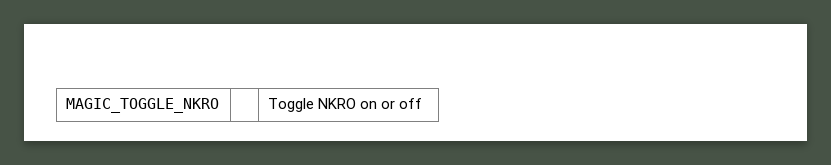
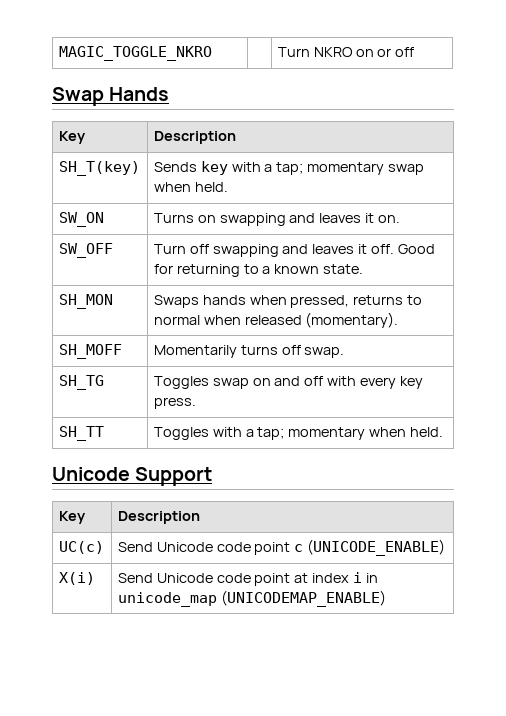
[268,98,315,112] Toggle -> [277,47,310,57] Turn
(423, 103) none -> [52,87,170,106] [58,131,86,144] [153,131,236,144] [58,161,140,176] [153,161,425,175] [153,182,228,192] [58,212,104,227] [153,213,401,226] [58,243,113,258] [153,244,436,257] [153,264,364,277] [58,294,113,309] [153,295,423,308] [153,312,399,328] [58,344,122,359] [153,345,345,358] [58,375,104,390] [153,376,424,389] [153,397,196,409] [58,426,104,441] [153,427,444,440] [52,467,213,486] [58,511,86,524] [117,511,200,524] [58,541,104,554] [117,539,446,556] [58,572,95,585] [117,572,379,586] [117,590,386,607] // Swap Hands // Key | Description // SH_T(key) | Sends key with a tap; momentary swap when held. // SW_ON | Turns on swapping and leaves it on. // SW_OFF | Turn off swapping and leaves it off. Good for returning to a known state. // SH_MON | Swaps hands when pressed, returns to normal when released (momentary). // SH_MOFF | Momentarily turns off swap. // SH_TG | Toggles swap on and off with every key press. // SH_TT | Toggles with a tap; momentary when held. // Unicode Support // Key | Description // UC(c) | Send Unicode code point c (UNICODE_ENABLE) // X(i) | Send Unicode code point at index i in unicode_map (UNICODEMAP_ENABLE)

